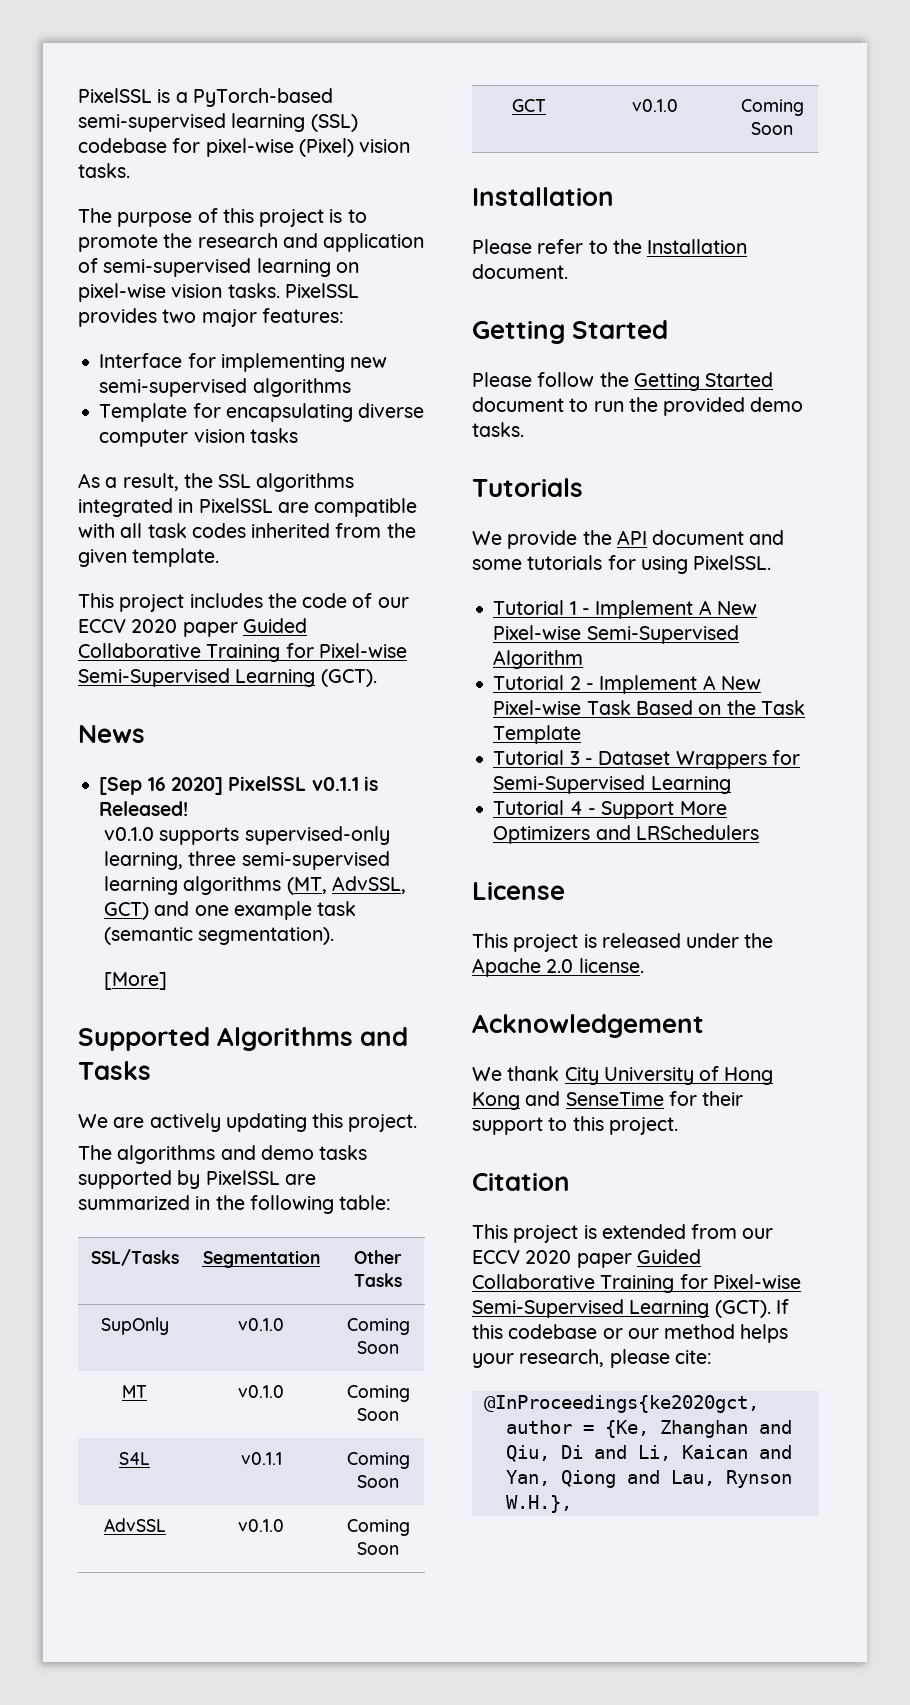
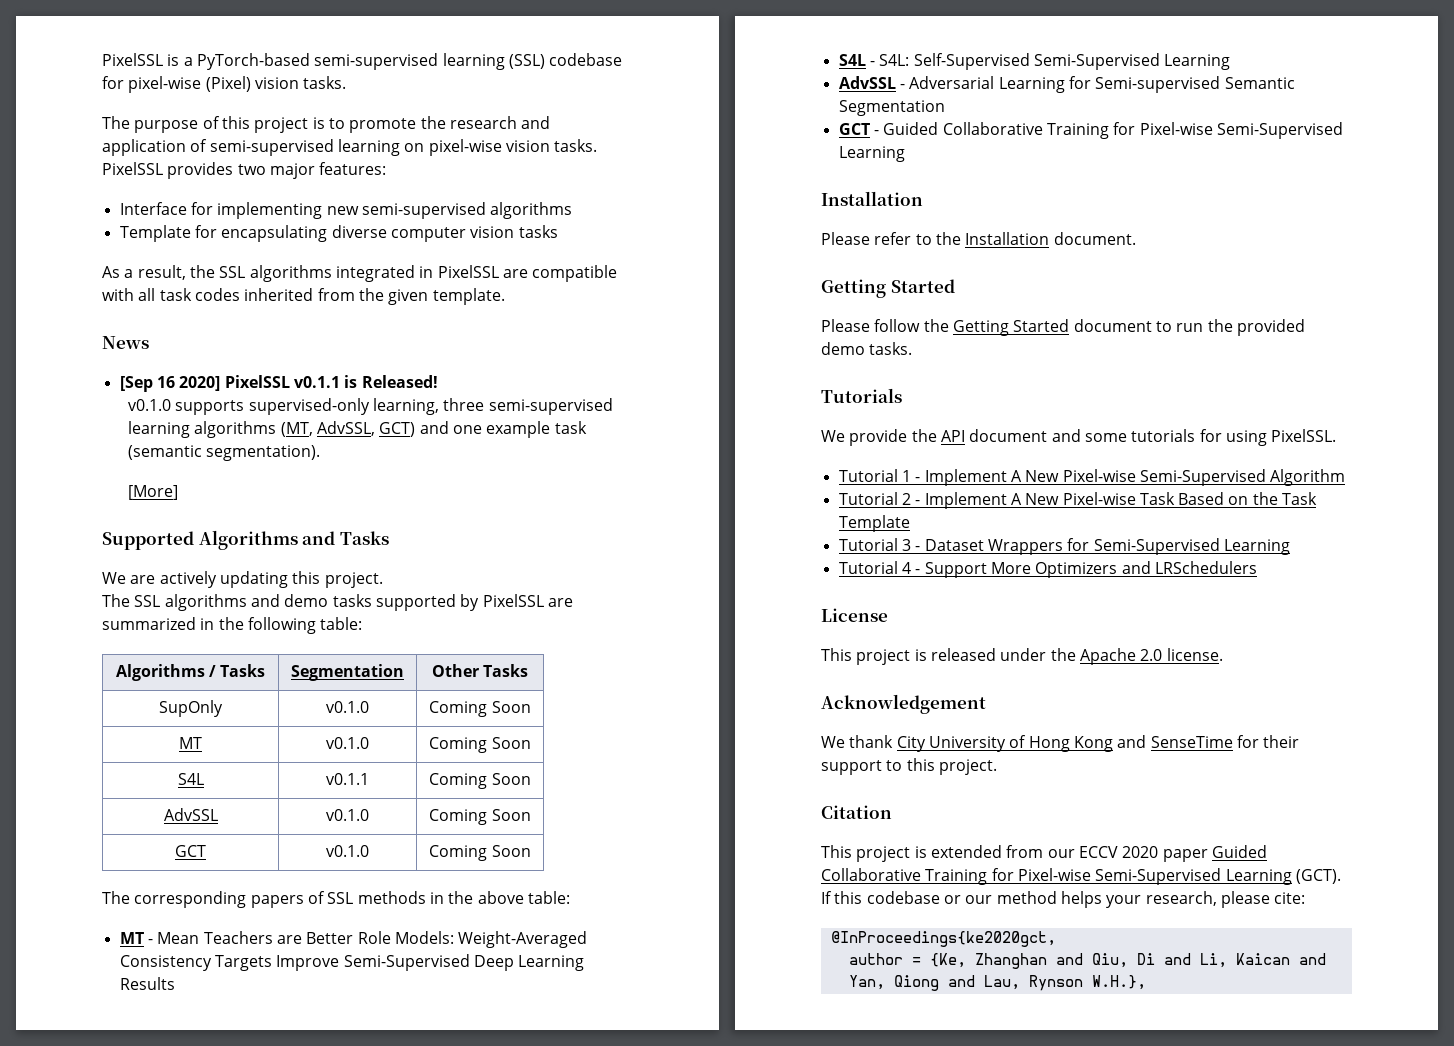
[78,593,409,612] [78,618,307,637] [78,643,407,662] [78,668,377,687] // This project includes the code of our ECCV 2020 paper Guided Collaborative Training for Pixel-wise Semi-Supervised Learning (GCT). -> (505, 296) none
(112, 1152) none -> [134,595,161,607] SSL
[90,1249,179,1266] SSL/Tasks -> [115,664,266,681] Algorithms / Tasks
(793, 128) none -> [102,891,570,908] [119,931,588,948] [119,954,585,971] [119,977,175,990] [838,53,1231,70] [838,76,1295,93] [838,100,945,116] [838,122,1343,139] [838,146,905,162] // The corresponding papers of SSL methods in the above table: // MT - Mean Teachers are Better Role Models: Weight-Averaged Consistency Targets Improve Semi-Supervised Deep Learning Results // S4L - S4L: Self-Supervised Semi-Supervised Learning // AdvSSL - Adversarial Learning for Semi-supervised Semantic Segmentation // GCT - Guided Collaborative Training for Pixel-wise Semi-Supervised Learning

